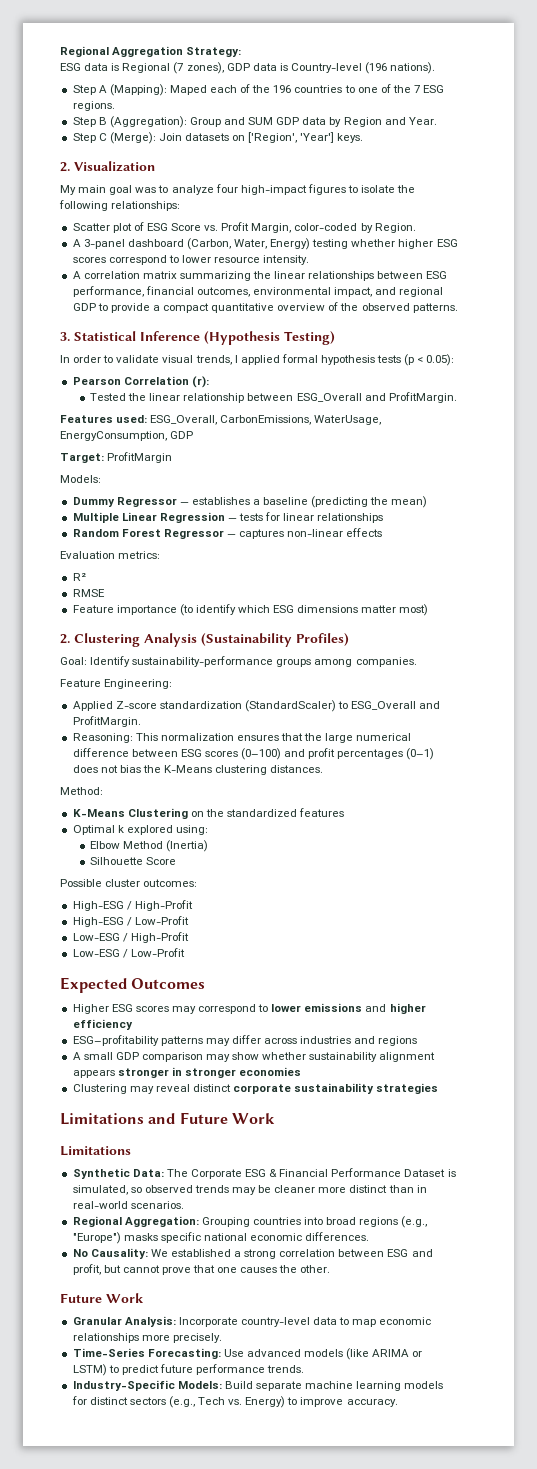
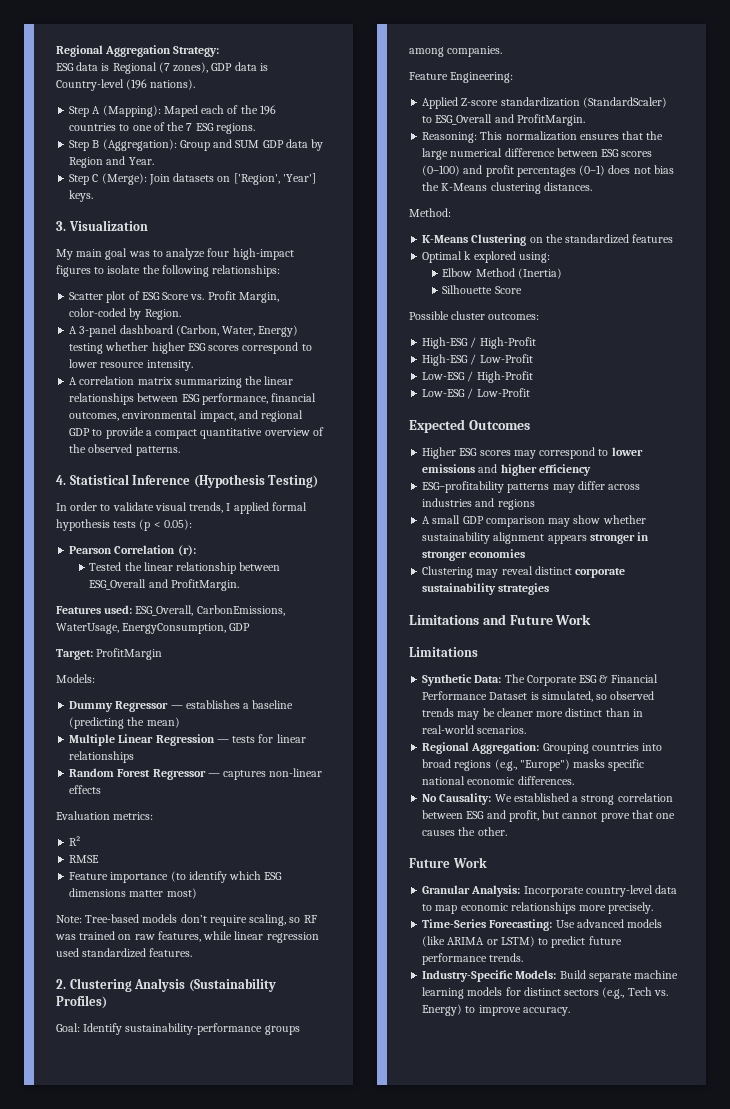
[60,162,70,172] 2. -> [56,221,66,231] 3.
[60,332,70,341] 3. -> [56,475,66,485] 4.
(429, 610) none -> [56,914,317,926] [55,931,319,943] [56,948,193,958] // Note: Tree-based models don’t require scaling, so RF was trained on raw features, while linear regression used standardized features.

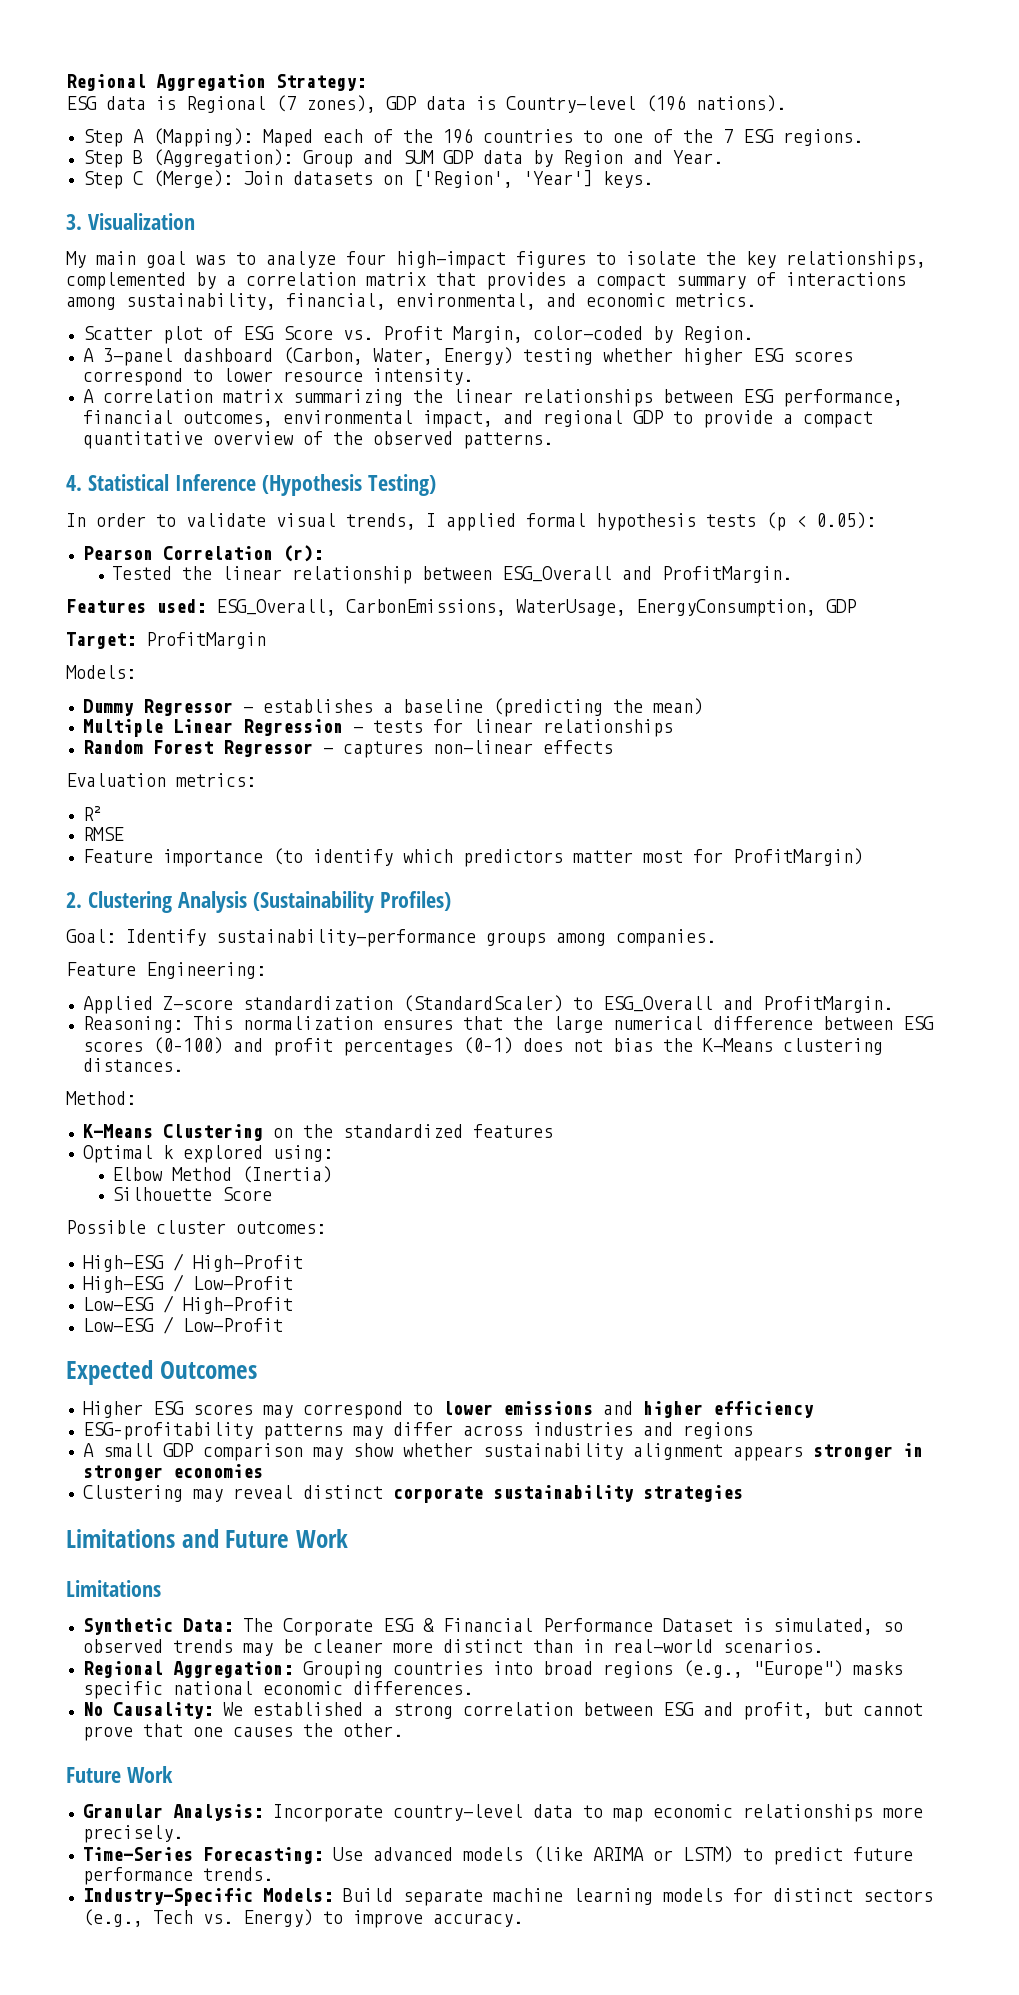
[161,265,281,277] following relationships: -> [746,251,926,269] [66,272,906,290] [66,293,756,310] key relationships, complemented by a correlation matrix that provides a compact summary of interactions among sustainability, financial, environmental, and economic metrics.
[264,872,283,880] [69,888,197,899] [56,914,317,926] [55,931,319,943] [56,948,193,958] ESG dimensions matter most) // Note: Tree-based models don’t require scaling, so RF was trained on raw features, while linear regression used standardized features. -> [462,848,863,867] predictors matter most for ProfitMargin)

